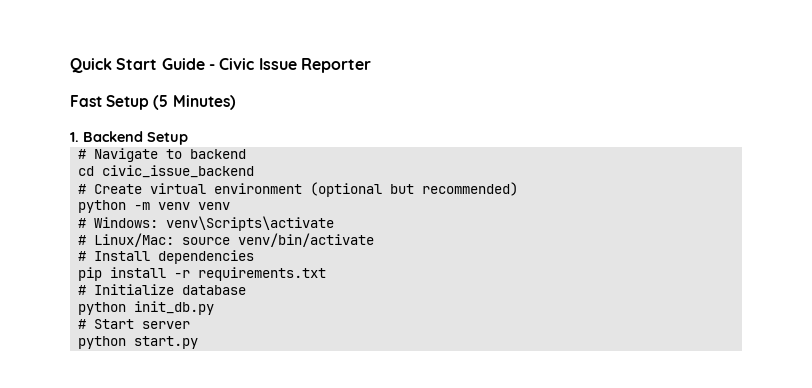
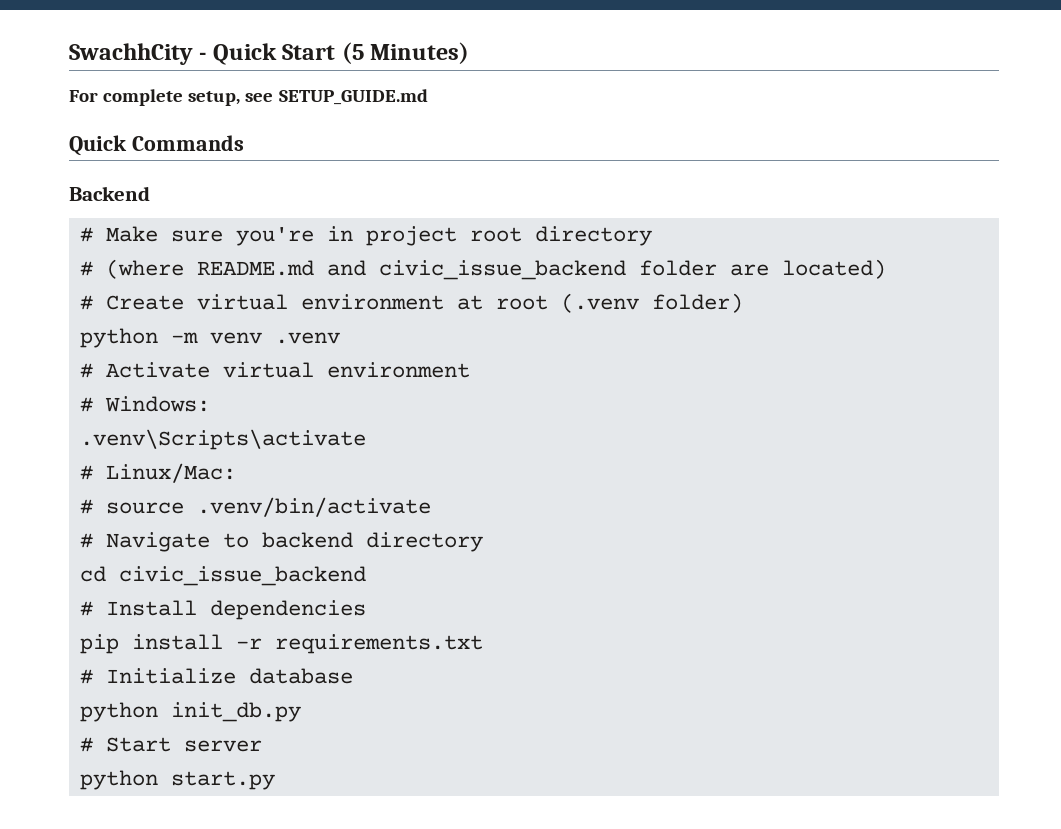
[70,58,371,73] [70,95,236,110] [70,131,188,145] Quick Start Guide - Civic Issue Reporter // Fast Setup (5 Minutes) // 1. Backend Setup -> [69,42,470,65] [69,89,428,106] [69,135,244,156] [69,186,150,201] [80,226,653,246] [80,259,887,280] [80,293,744,313] [80,328,341,348] [80,362,471,378] [80,396,211,412] [80,429,367,450] [80,463,237,483] [80,497,432,517] SwachhCity - Quick Start (5 Minutes) // For complete setup, see SETUP_GUIDE.md // Quick Commands // Backend // # Make sure you're in project root directory // # (where README.md and civic_issue_backend folder are located) // # Create virtual environment at root (.venv folder) // python -m venv .venv // # Activate virtual environment // # Windows: // .venv\Scripts\activate // # Linux/Mac: // # source .venv/bin/activate
(247, 154) none -> [366,532,484,552] directory
[78,182,519,197] [78,200,231,213] [78,216,335,231] [78,233,375,247] // # Create virtual environment (optional but recommended) // python -m venv venv // # Windows: venv\Scripts\activate // # Linux/Mac: source venv/bin/activate -> (367, 576) none

